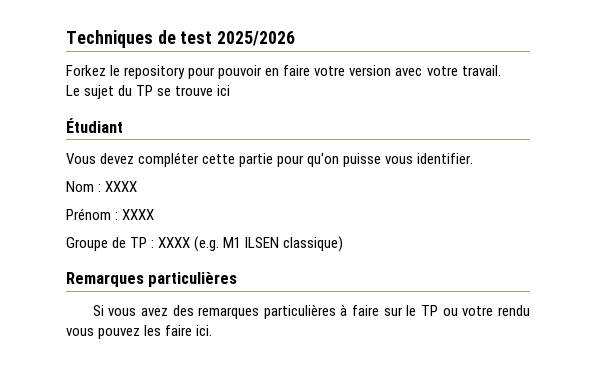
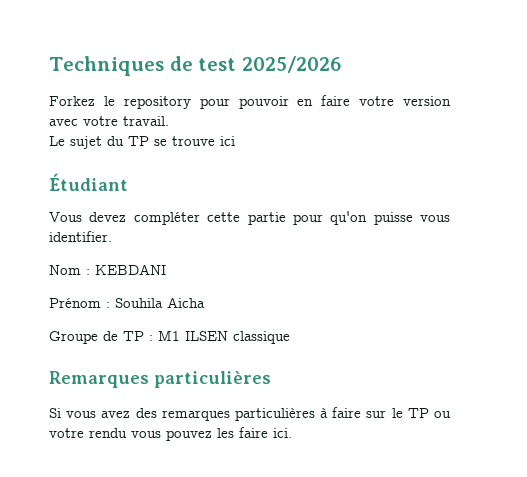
[105,181,138,192] XXXX -> [95,264,166,275] KEBDANI
[122,209,155,220] XXXX -> [115,297,205,308] Souhila Aicha
[158,236,220,252] XXXX (e.g. -> (153, 338) none
[283,236,344,252] classique) -> [233,331,290,344] classique

